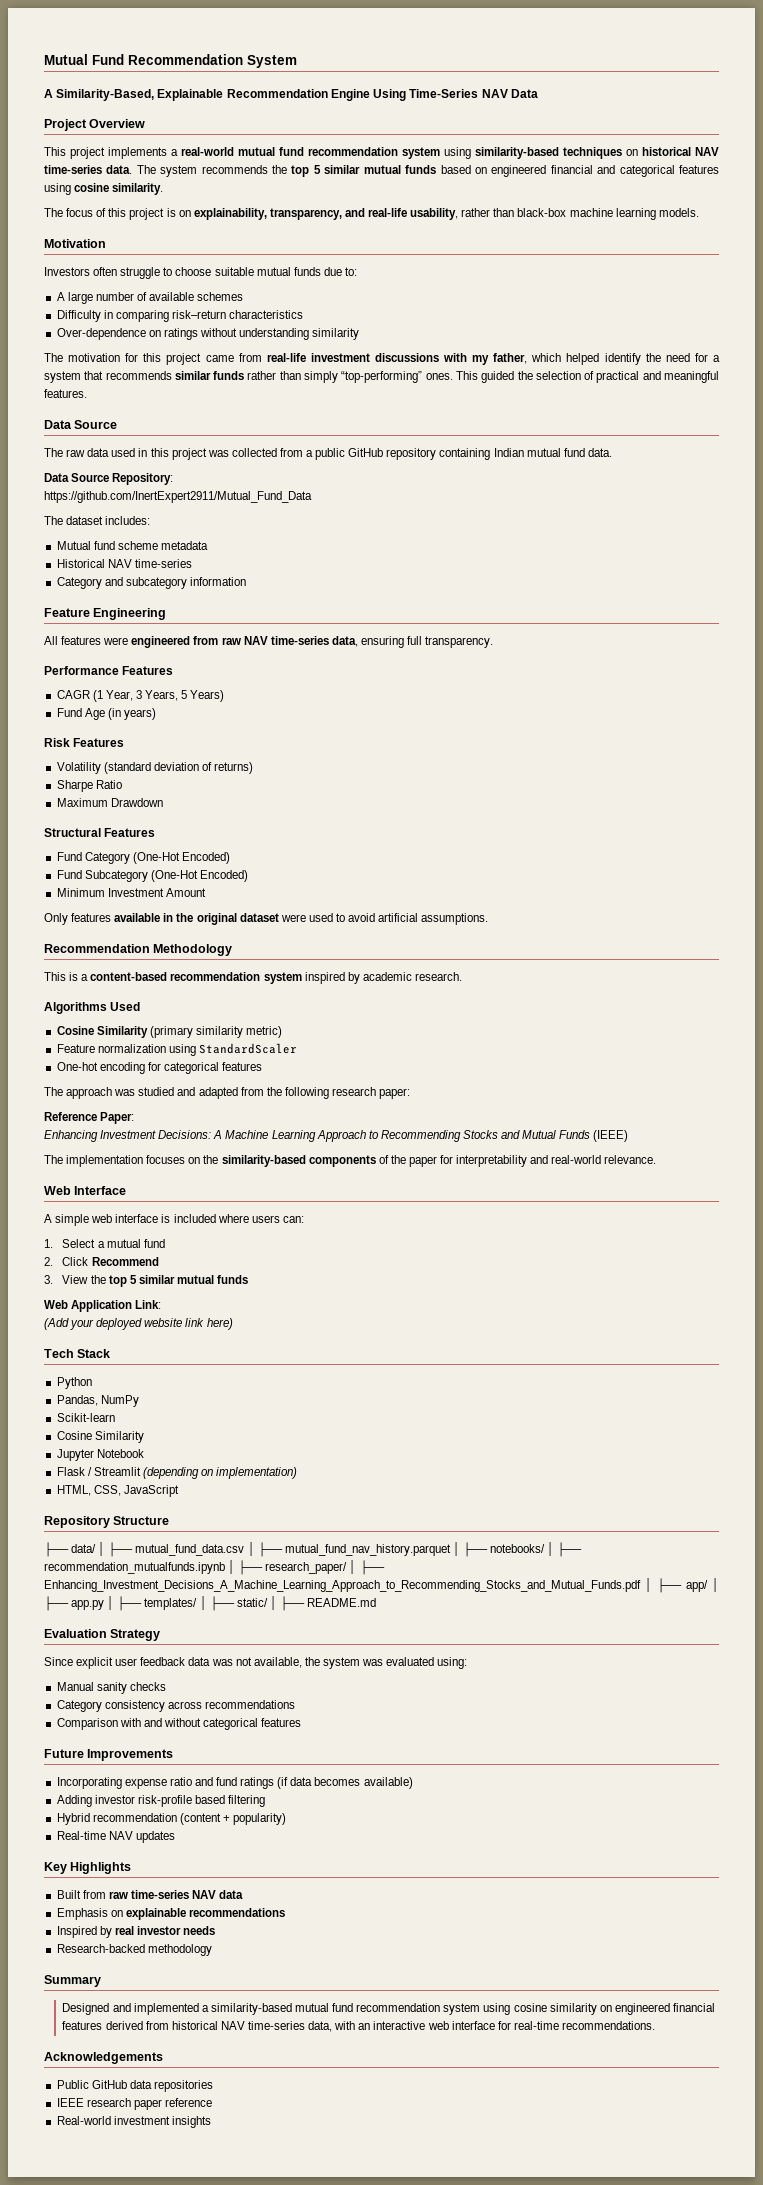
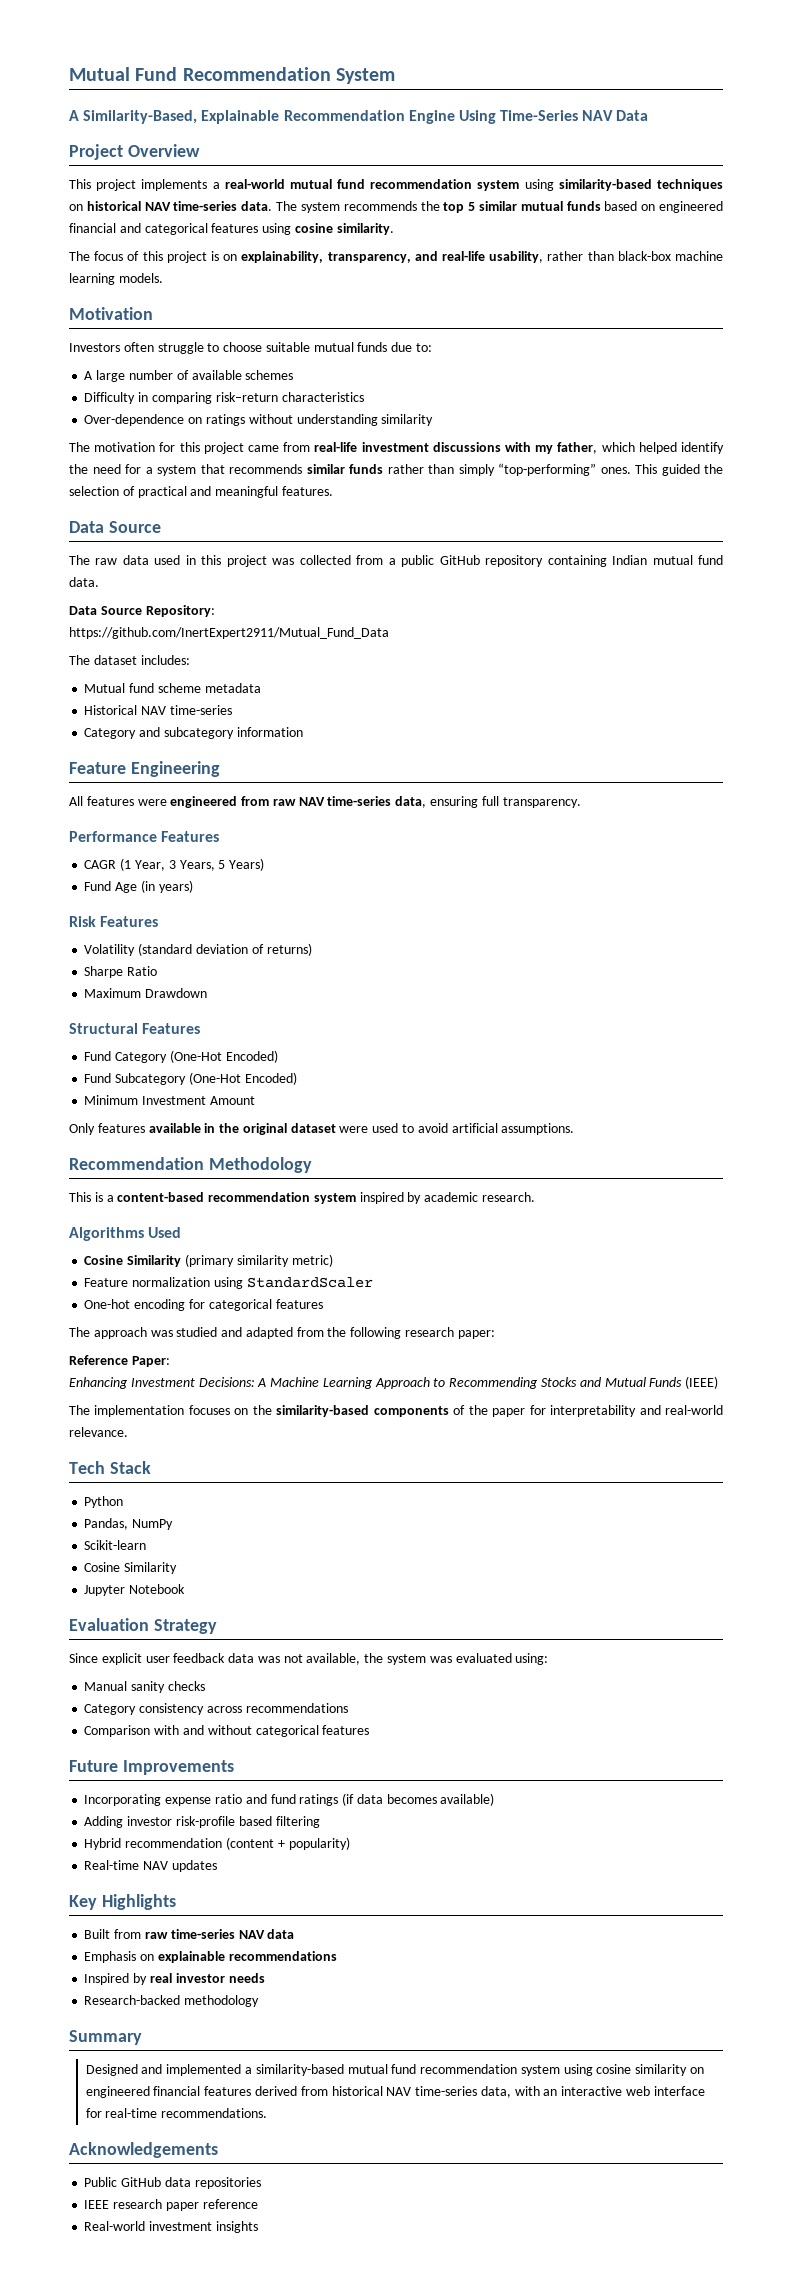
[44,1186,127,1195] [44,1214,304,1226] [44,1239,165,1248] [44,1257,159,1266] [44,1275,249,1287] [44,1300,162,1312] [44,1318,233,1330] // Web Interface // A simple web interface is included where users can: // 1. Select a mutual fund // 2. Click Recommend // 3. View the top 5 similar mutual funds // Web Application Link: // (Add your deployed website link here) -> (128, 1432) none
[56,1467,298,1479] [56,1485,179,1497] [44,1516,170,1528] [44,1542,583,1557] [44,1560,385,1575] [44,1578,719,1593] [44,1596,377,1611] // Flask / Streamlit (depending on implementation) // HTML, CSS, JavaScript // Repository Structure // ├── data/ │ ├── mutual_fund_data.csv │ ├── mutual_fund_nav_history.parquet │ ├── notebooks/ │ ├── recommendation_mutualfunds.ipynb │ ├── research_paper/ │ ├── Enhancing_Investment_Decisions_A_Machine_Learning_Approach_to_Recommending_Stocks_and_Mutual_Funds.pdf │ ├── app/ │ ├── app.py │ ├── templates/ │ ├── static/ │ ├── README.md -> (186, 1589) none

